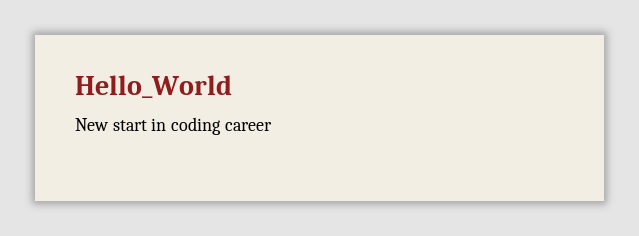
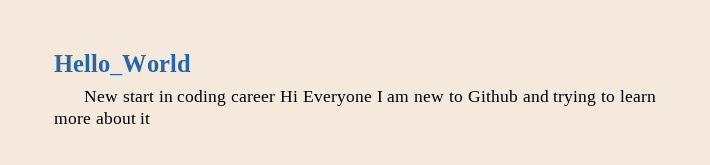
(272, 126) none -> [280,90,656,106] [54,112,151,124] Hi Everyone I am new to Github and trying to learn more about it

